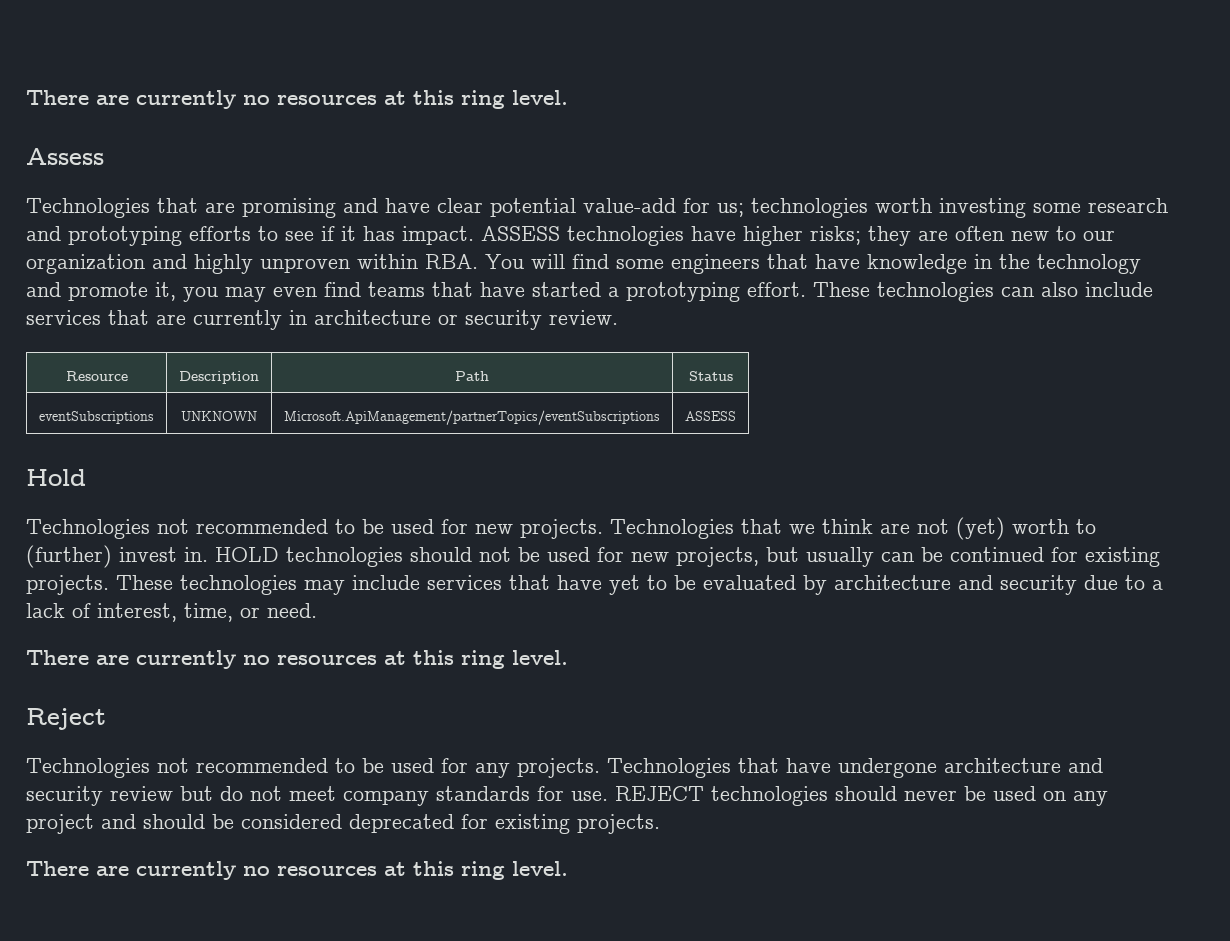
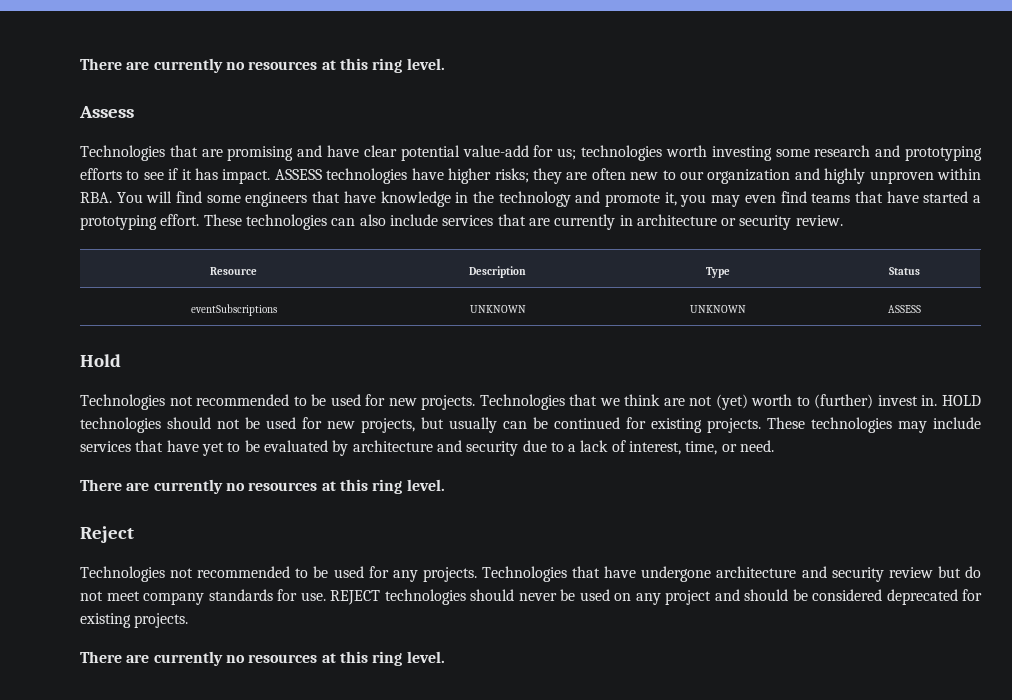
[455,371,489,381] Path -> [706,267,730,278] Type
[284,410,660,425] Microsoft.ApiManagement/partnerTopics/eventSubscriptions -> [690,305,746,313] UNKNOWN

